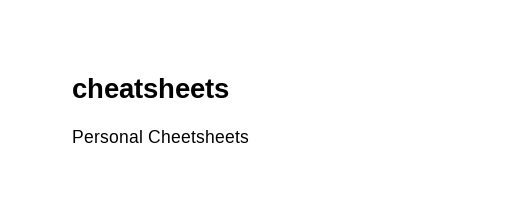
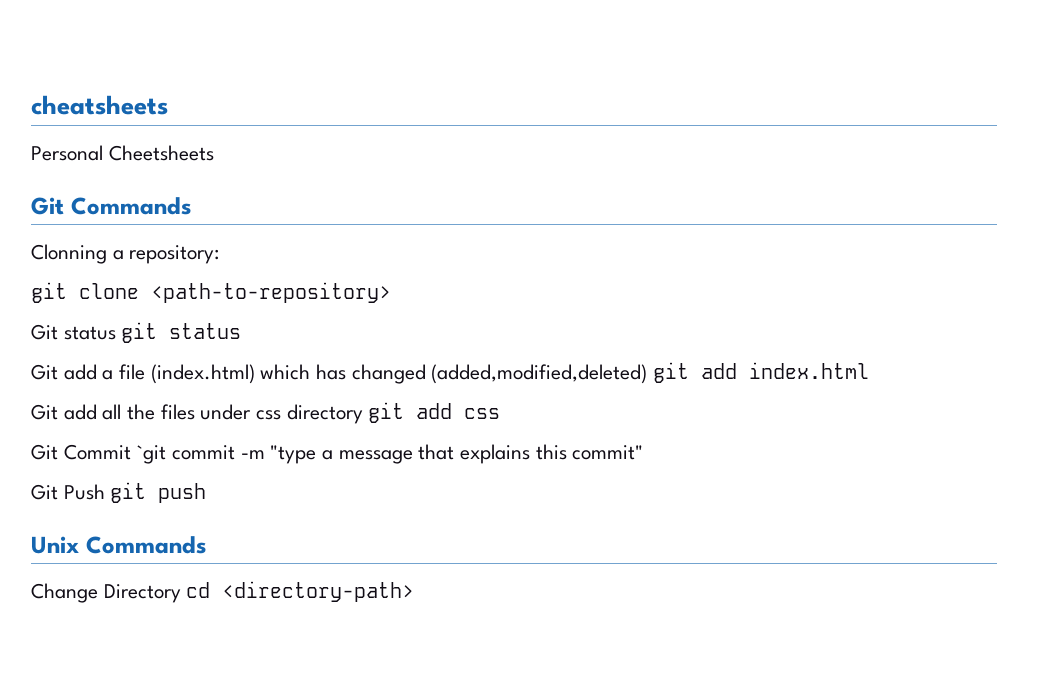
(249, 136) none -> [31,197,192,215] [31,244,220,264] [31,282,391,303] [31,322,242,343] [31,362,870,384] [31,402,501,424] [31,444,644,464] [31,482,207,503] [31,536,207,554] [31,581,415,603] // Git Commands // Clonning a repository: // git clone <path-to-repository> // Git status git status // Git add a file (index.html) which has changed (added,modified,deleted) git add index.html // Git add all the files under css directory git add css // Git Commit `git commit -m "type a message that explains this commit" // Git Push git push // Unix Commands // Change Directory cd <directory-path>

